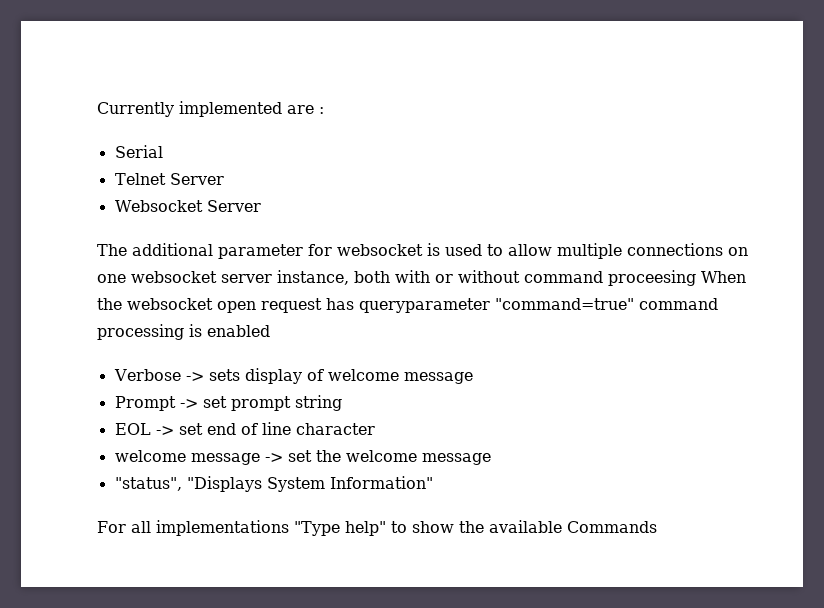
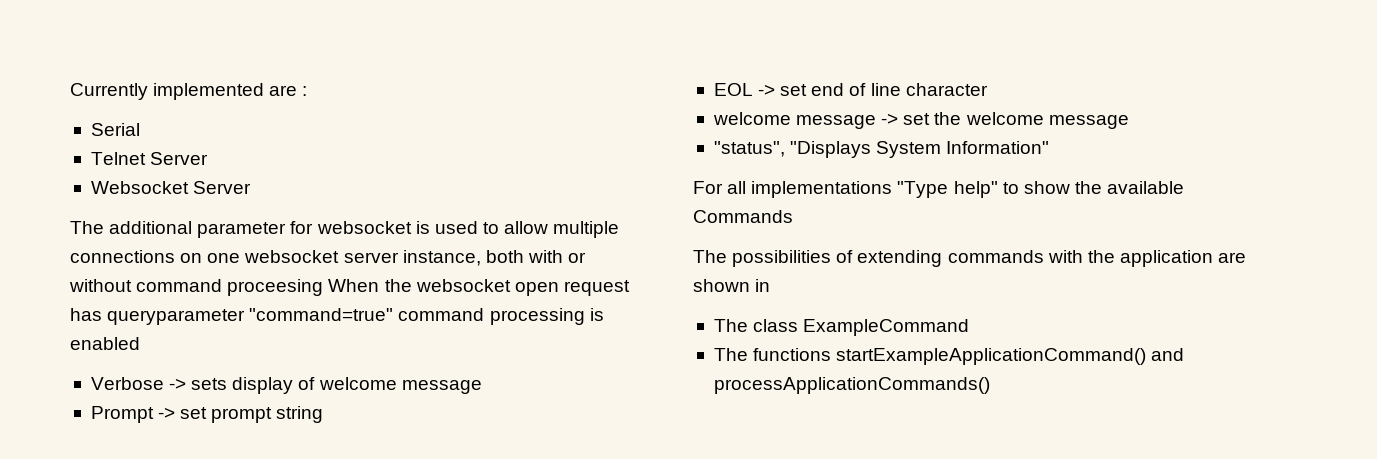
(657, 527) none -> [693,250,1247,267] [693,279,771,292] [713,319,970,336] [713,348,1185,365] [713,377,990,394] // The possibilities of extending commands with the application are shown in // The class ExampleCommand // The functions startExampleApplicationCommand() and processApplicationCommands()

